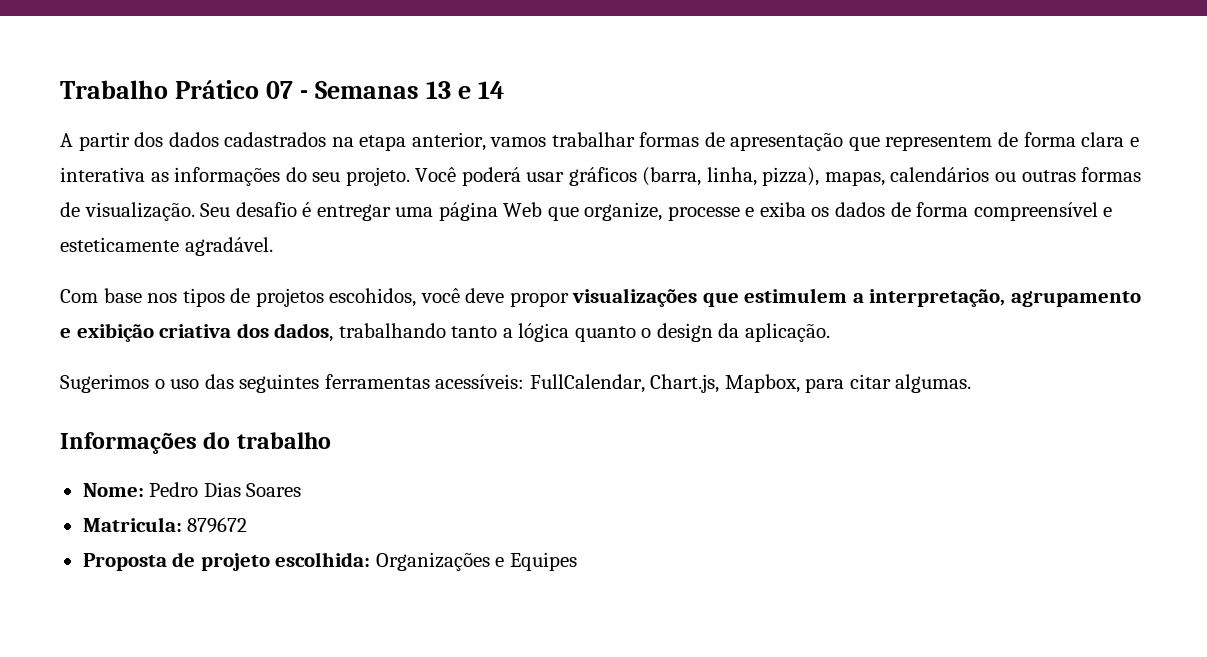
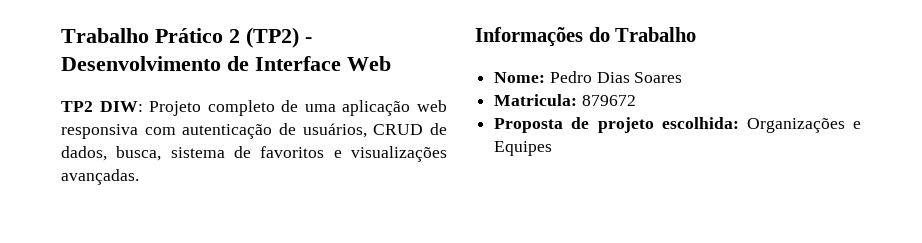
[266,81,505,99] [60,132,1139,151] [60,167,1142,186] [60,202,1113,221] [60,237,273,256] [60,288,1142,307] [60,323,830,342] [60,374,972,393] 07 - Semanas 13 e 14 // A partir dos dados cadastrados na etapa anterior, vamos trabalhar formas de apresentação que representem de forma clara e interativa as informações do seu projeto. Você poderá usar gráficos (barra, linha, pizza), mapas, calendários ou outras formas de visualização. Seu desafio é entregar uma página Web que organize, processe e exiba os dados de forma compreensível e esteticamente agradável. // Com base nos tipos de projetos escohidos, você deve propor visualizações que estimulem a interpretação, agrupamento e exibição criativa dos dados, trabalhando tanto a lógica quanto o design da aplicação. // Sugerimos o uso das seguintes ferramentas acessíveis: FullCalendar, Chart.js, Mapbox, para citar algumas. -> [229,27,312,48] [61,56,391,71] [61,100,447,116] [61,123,447,139] [61,146,447,162] [61,169,139,185] 2 (TP2) - Desenvolvimento de Interface Web // TP2 DIW: Projeto completo de uma aplicação web responsiva com autenticação de usuários, CRUD de dados, busca, sistema de favoritos e visualizações avançadas.
[236,432,331,449] trabalho -> [615,27,697,42] Trabalho

